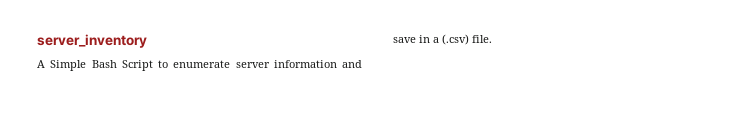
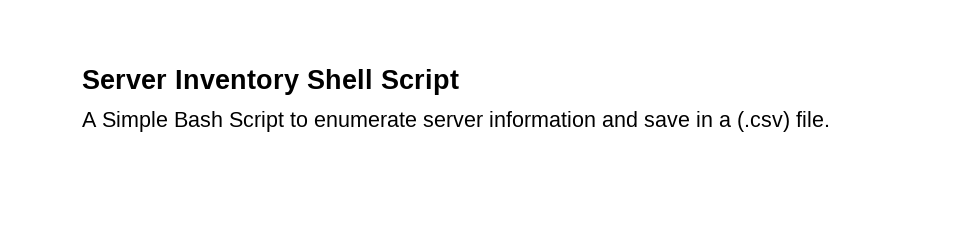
[37,34,147,48] server_inventory -> [82,69,459,95] Server Inventory Shell Script

